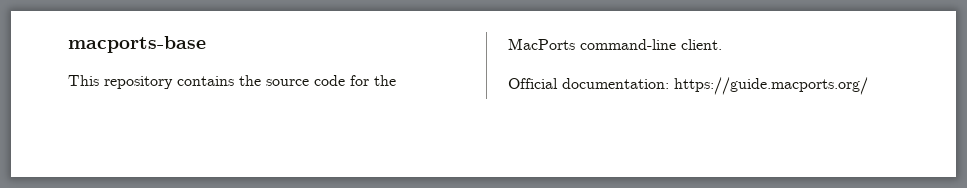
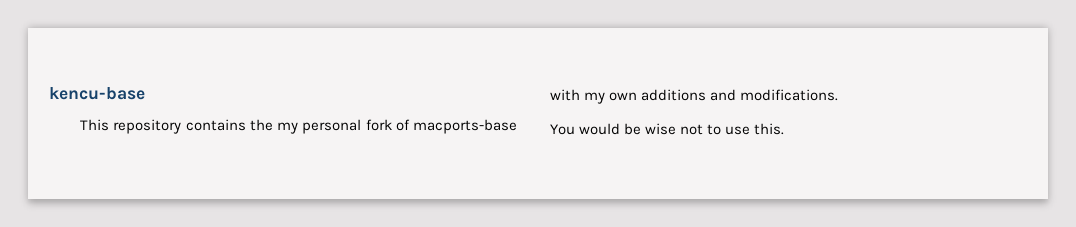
[68,36,206,53] macports-base -> [49,87,145,100] kencu-base
[266,75,396,86] [508,38,722,50] [508,77,868,95] source code for the MacPorts command-line client. // Official documentation: https://guide.macports.org/ -> [277,119,517,134] [550,89,839,104] [550,123,785,135] my personal fork of macports-base with my own additions and modifications. // You would be wise not to use this.

